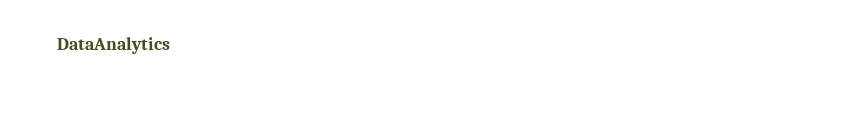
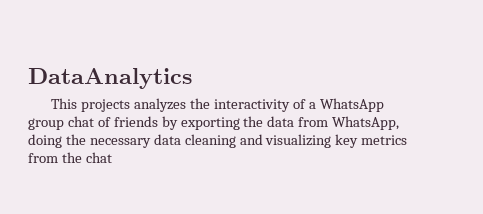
(170, 45) none -> [51,98,384,112] [28,116,400,130] [28,134,408,148] [28,152,112,163] // This projects analyzes the interactivity of a WhatsApp group chat of friends by exporting the data from WhatsApp, doing the necessary data cleaning and visualizing key metrics from the chat

